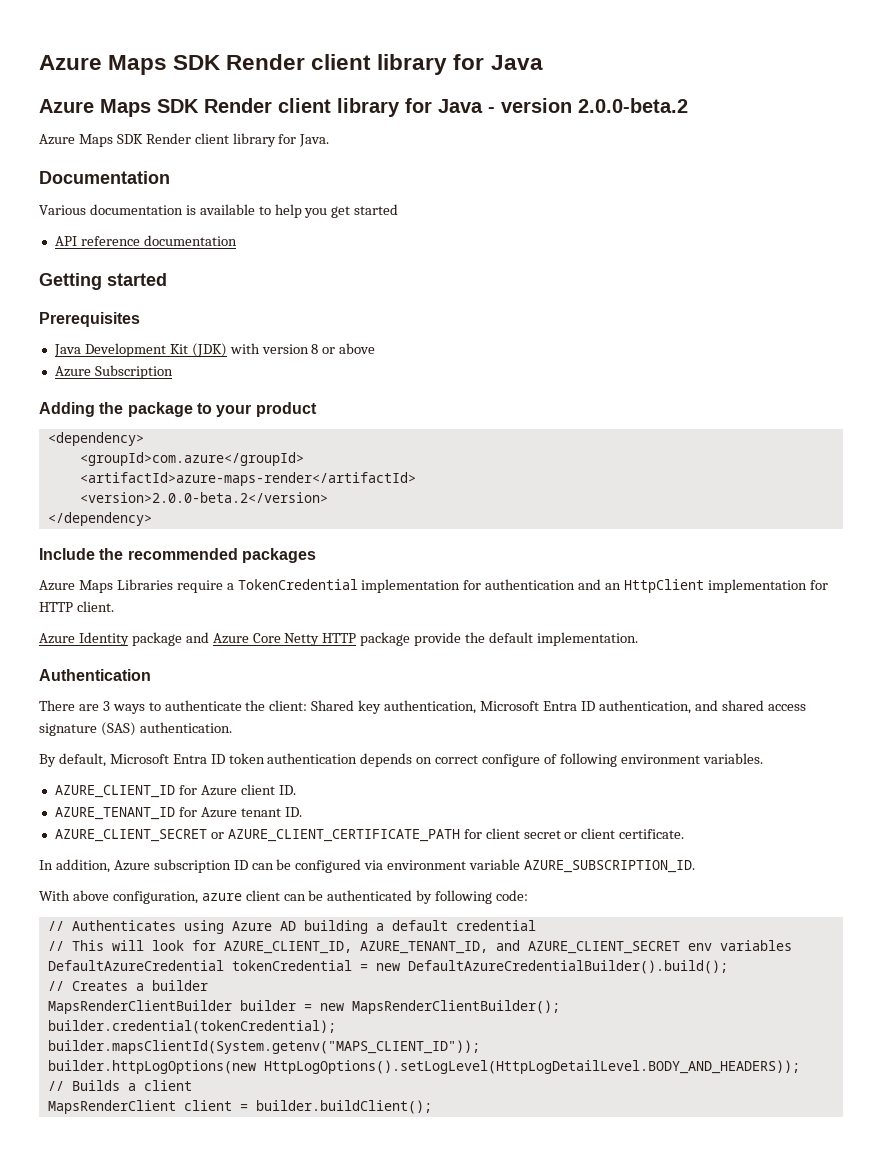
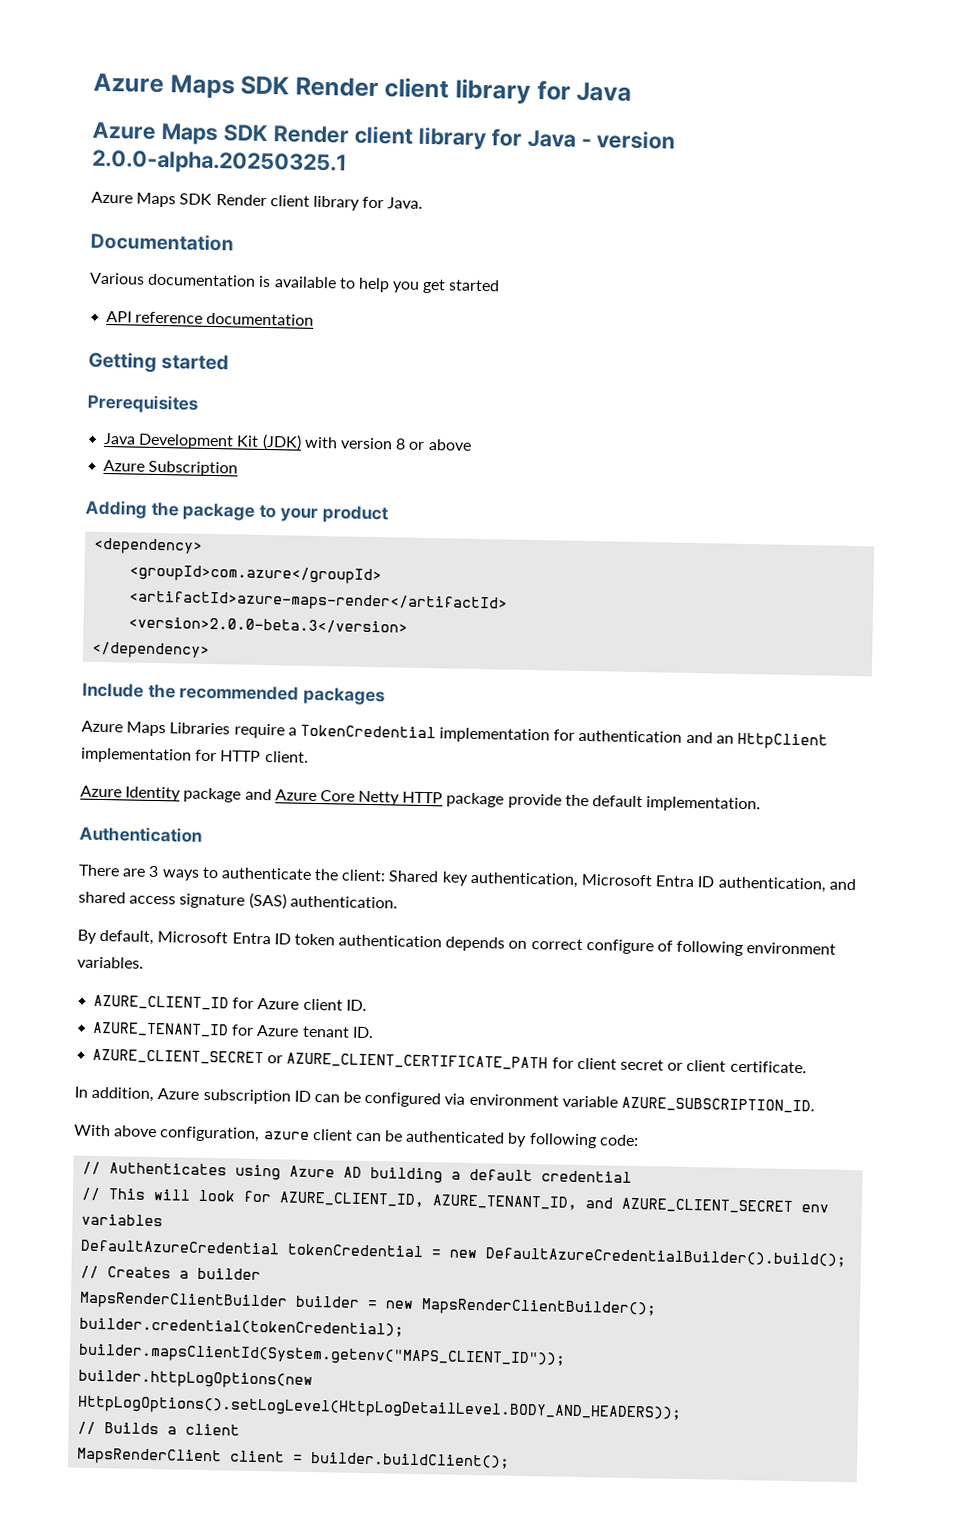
[578,98,688,113] 2.0.0-beta.2 -> [92,149,347,176] 2.0.0-alpha.20250325.1
[79,492,328,503] <version>2.0.0-beta.2</version> -> [128,616,409,635] <version>2.0.0-beta.3</version>

